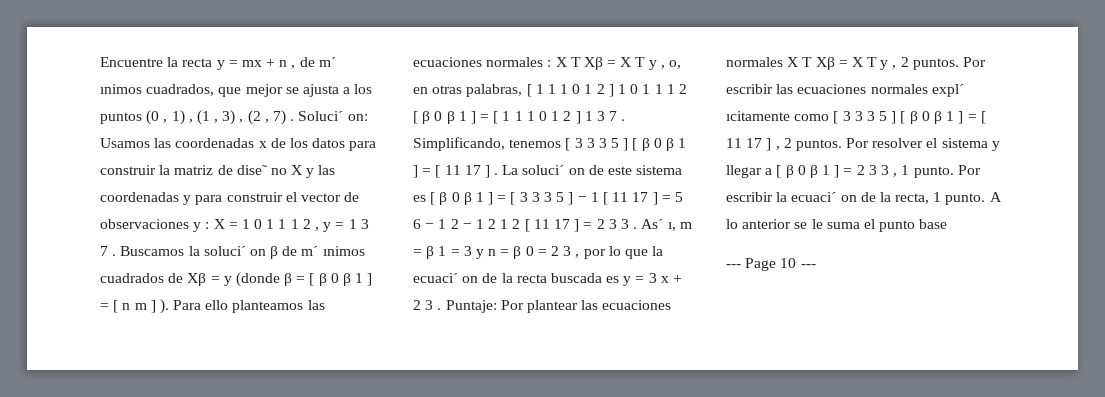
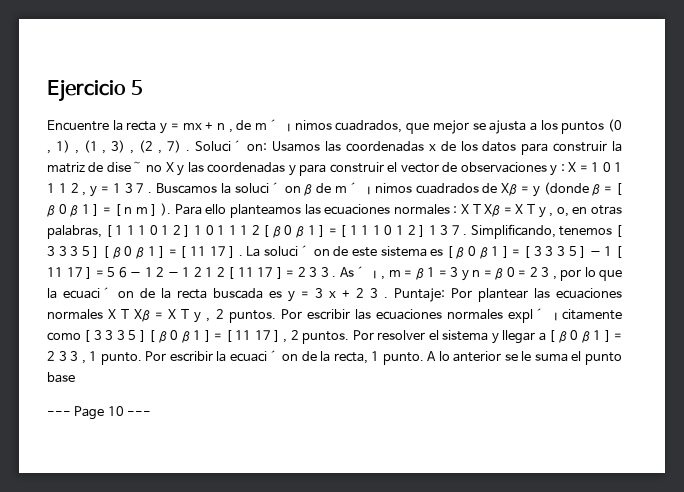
(100, 62) none -> [47,79,144,102] Ejercicio 5 //

